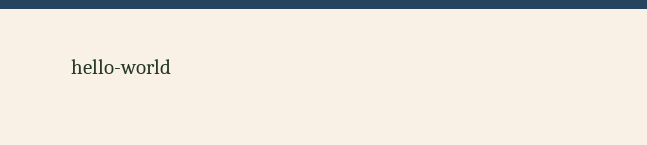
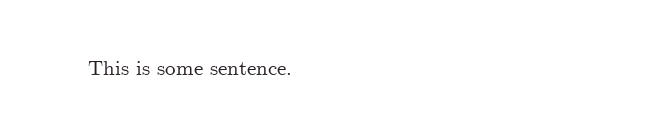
[71,59,171,74] hello-world -> [88,61,292,75] This is some sentence.

